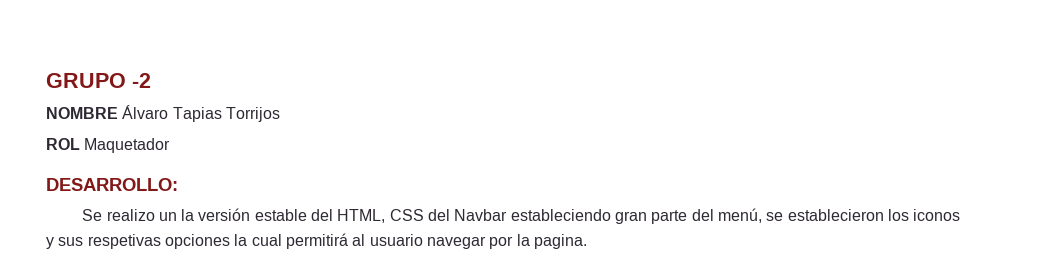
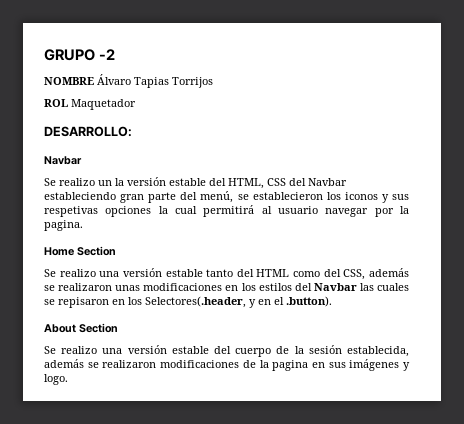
(178, 184) none -> [44,156,82,165] // Navbar
(587, 241) none -> [44,246,116,256] [44,268,409,280] [44,283,409,291] [44,296,332,308] [44,323,118,333] [44,345,409,357] [44,359,410,371] [44,374,68,385] // Home Section // Se realizo una versión estable tanto del HTML como del CSS, además se realizaron unas modificaciones en los estilos del Navbar las cuales se repisaron en los Selectores(.header, y en el .button). // About Section // Se realizo una versión estable del cuerpo de la sesión establecida, además se realizaron modificaciones de la pagina en sus imágenes y logo.

